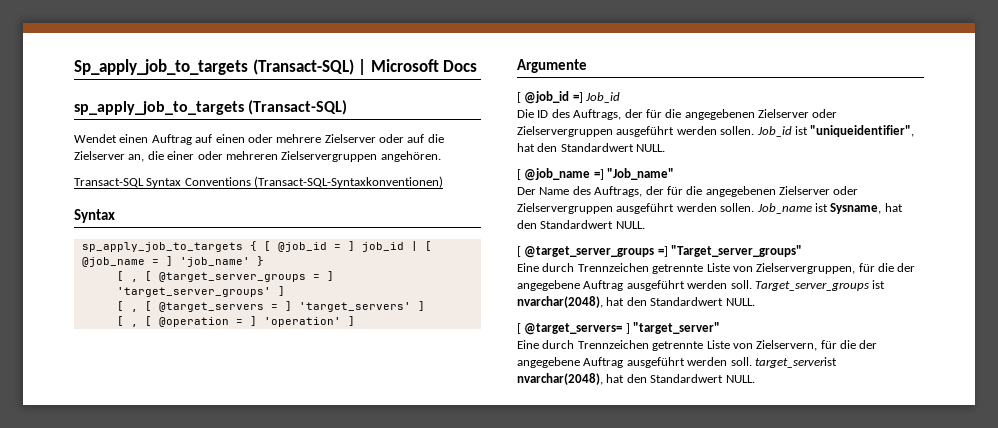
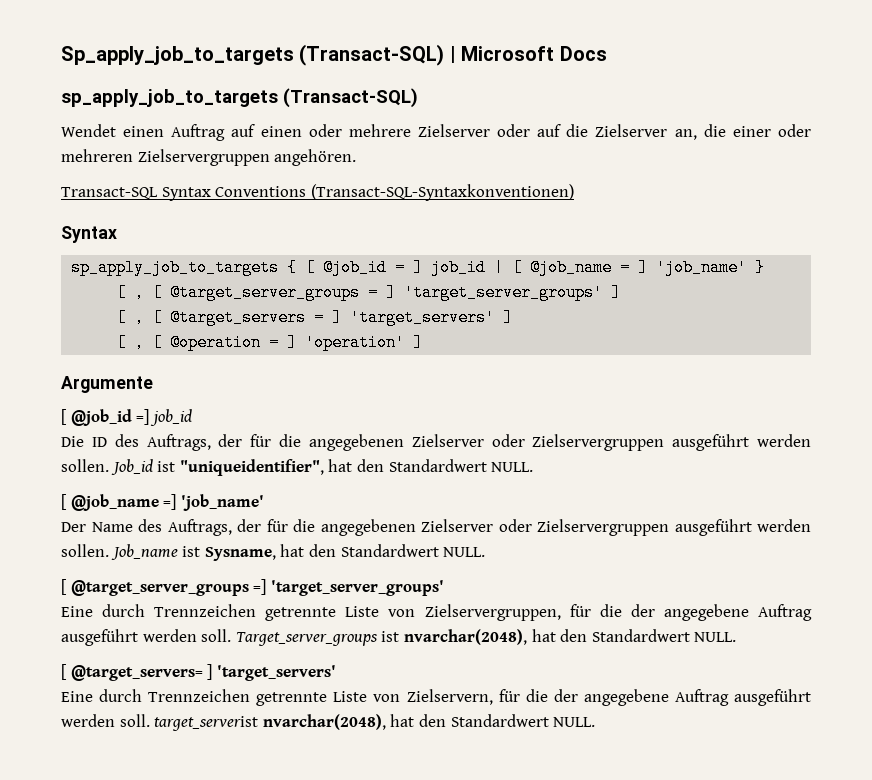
[585,92,621,103] Job_id -> [149,409,192,426] job_id
[607,168,675,180] "Job_name" -> [180,494,264,511] 'job_name'
[671,245,803,257] "Target_server_groups" -> [270,580,444,596] 'target_server_groups'
[633,322,721,334] "target_server" -> [216,665,336,681] 'target_servers'

